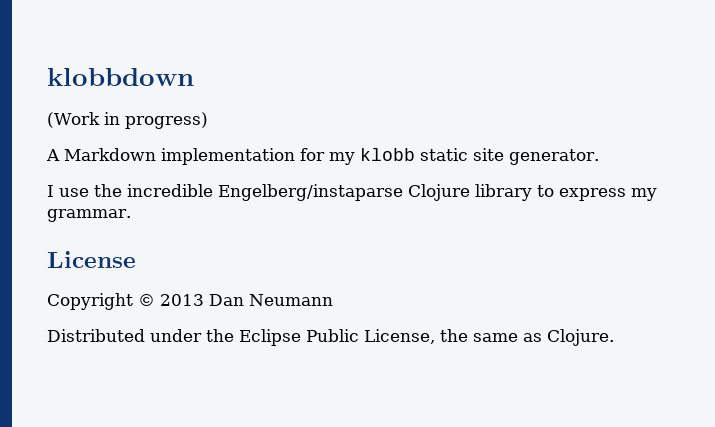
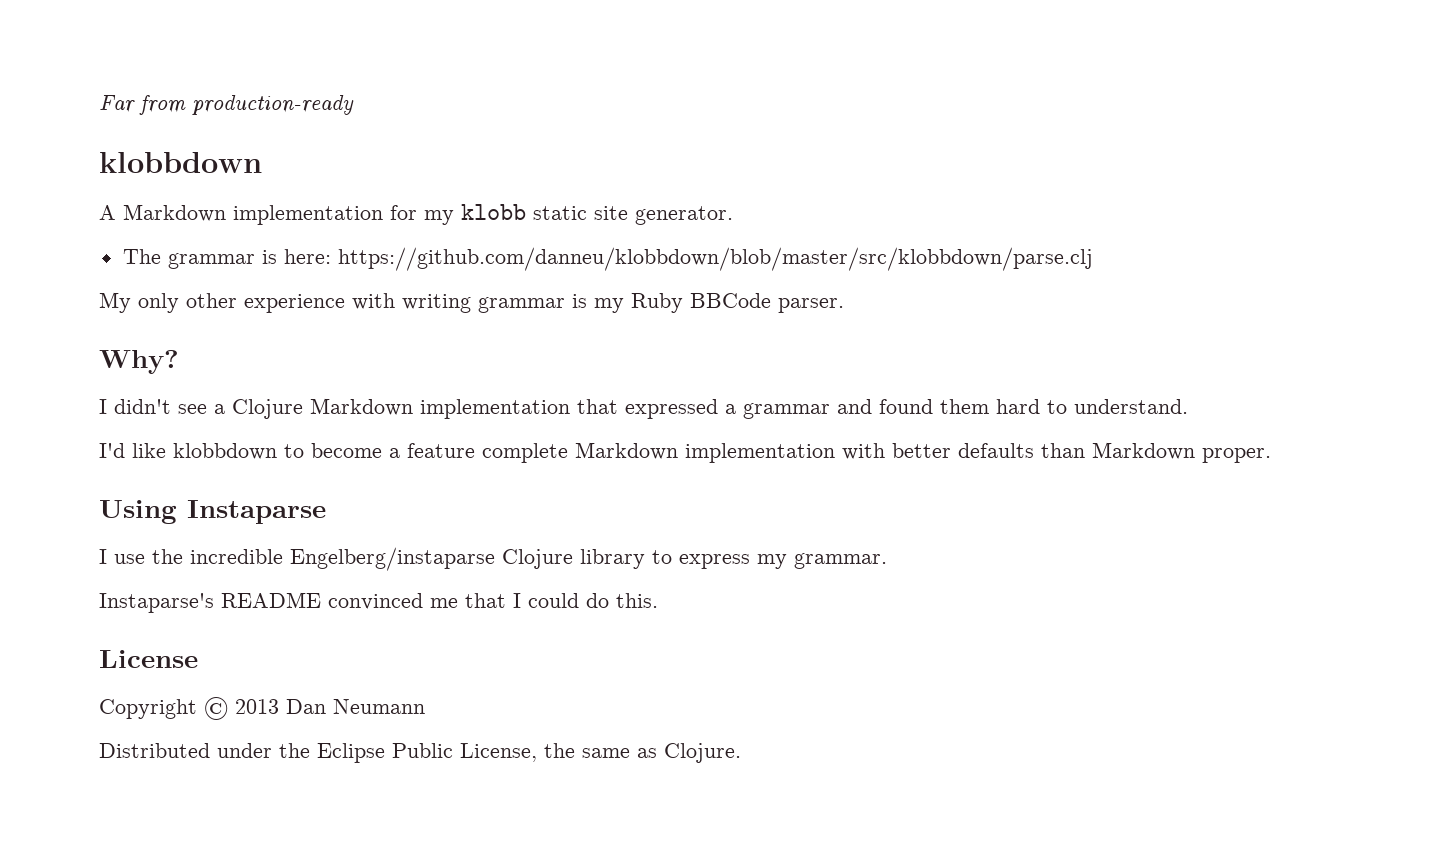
[47,68,194,86] [47,112,208,129] klobbdown // (Work in progress) -> [99,95,354,115] [99,152,262,173] Far from production-ready // klobbdown
(599, 157) none -> [122,247,1093,271] [99,292,844,313] [99,350,179,374] [99,398,1188,419] [99,442,1271,463] [99,500,326,524] // The grammar is here: https://github.com/danneu/klobbdown/blob/master/src/klobbdown/parse.clj // My only other experience with writing grammar is my Ruby BBCode parser. // Why? // I didn't see a Clojure Markdown implementation that expressed a grammar and found them hard to understand. // I'd like klobbdown to become a feature complete Markdown implementation with better defaults than Markdown proper. // Using Instaparse
(131, 215) none -> [99,592,658,613] // Instaparse's README convinced me that I could do this.

